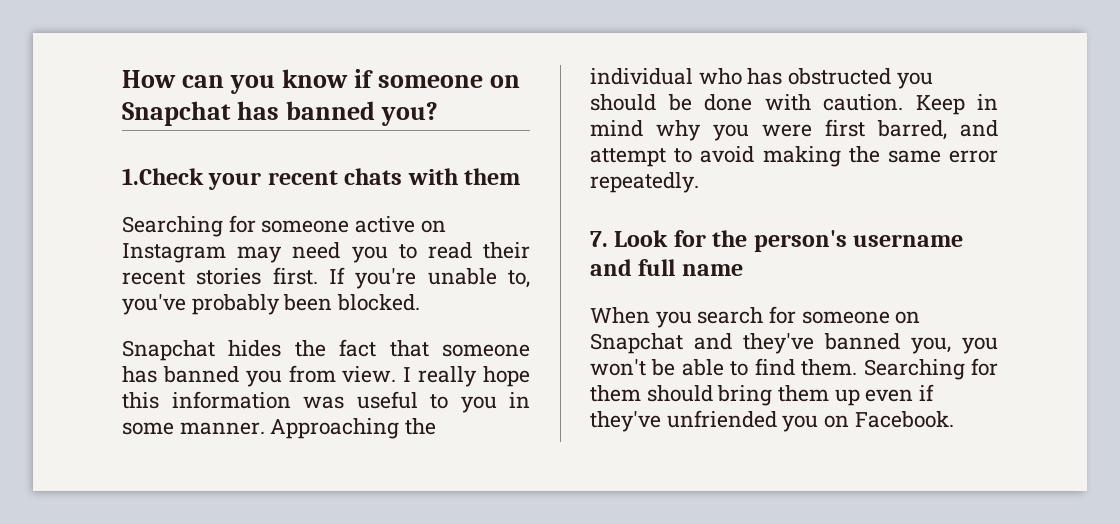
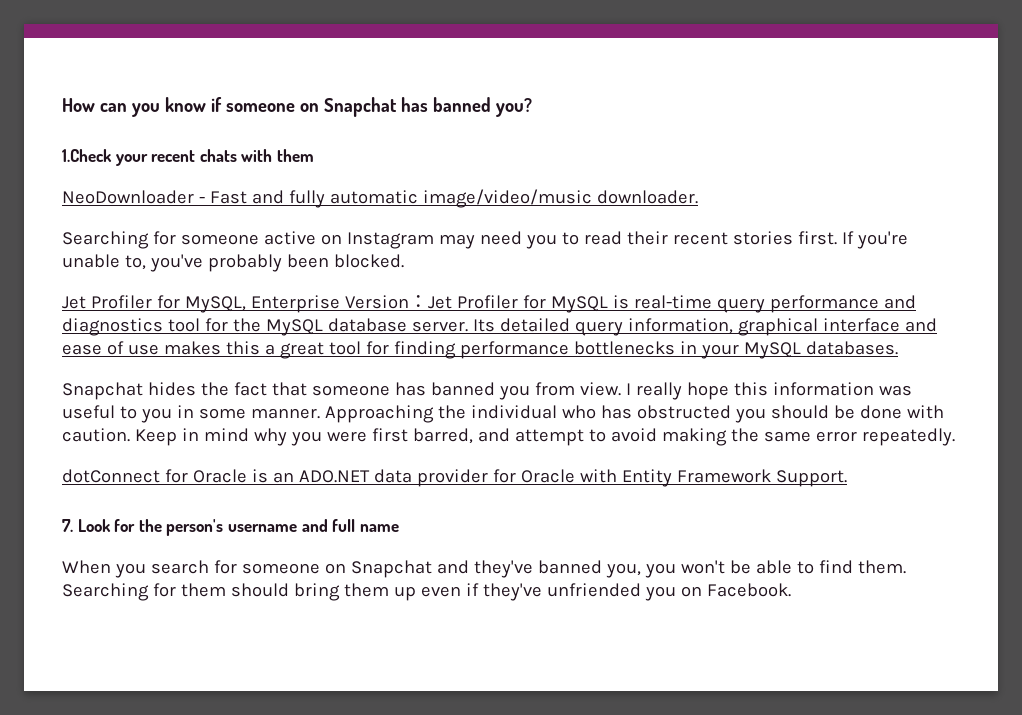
(521, 176) none -> [62,189,698,208] // NeoDownloader - Fast and fully automatic image/video/music downloader.
(421, 302) none -> [62,295,916,313] [62,318,937,336] [62,341,898,359] // Jet Profiler for MySQL, Enterprise Version：Jet Profiler for MySQL is real-time query performance and diagnostics tool for the MySQL database server. Its detailed query information, graphical interface and ease of use makes this a great tool for finding performance bottlenecks in your MySQL databases.
(699, 182) none -> [62,469,847,487] // dotConnect for Oracle is an ADO.NET data provider for Oracle with Entity Framework Support.

